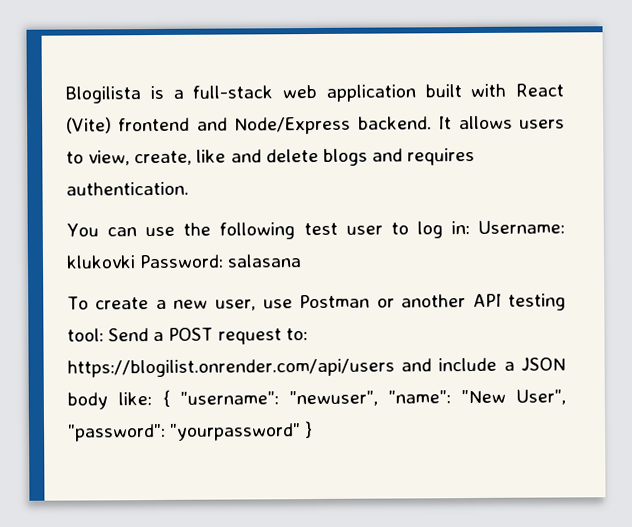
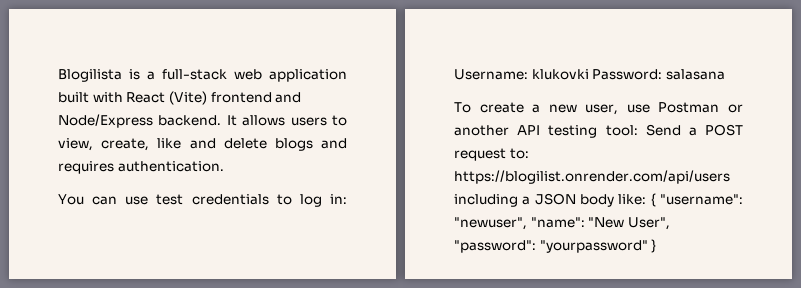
[183,222,383,240] the following test user -> [156,194,269,205] test credentials
[401,357,498,372] and include -> [454,194,518,207] including

